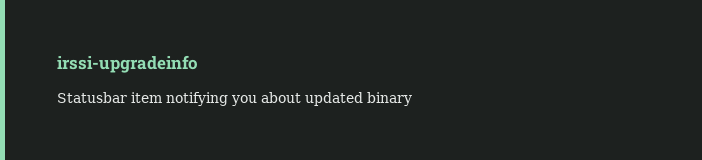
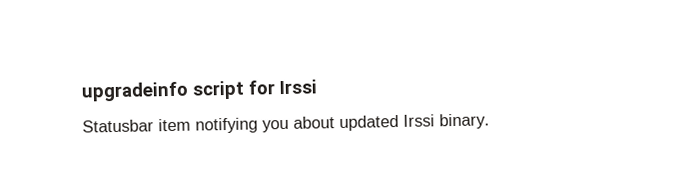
[57,55,198,73] irssi-upgradeinfo -> [81,79,317,102] upgradeinfo script for Irssi
[367,92,412,106] binary -> [403,113,490,130] Irssi binary.

